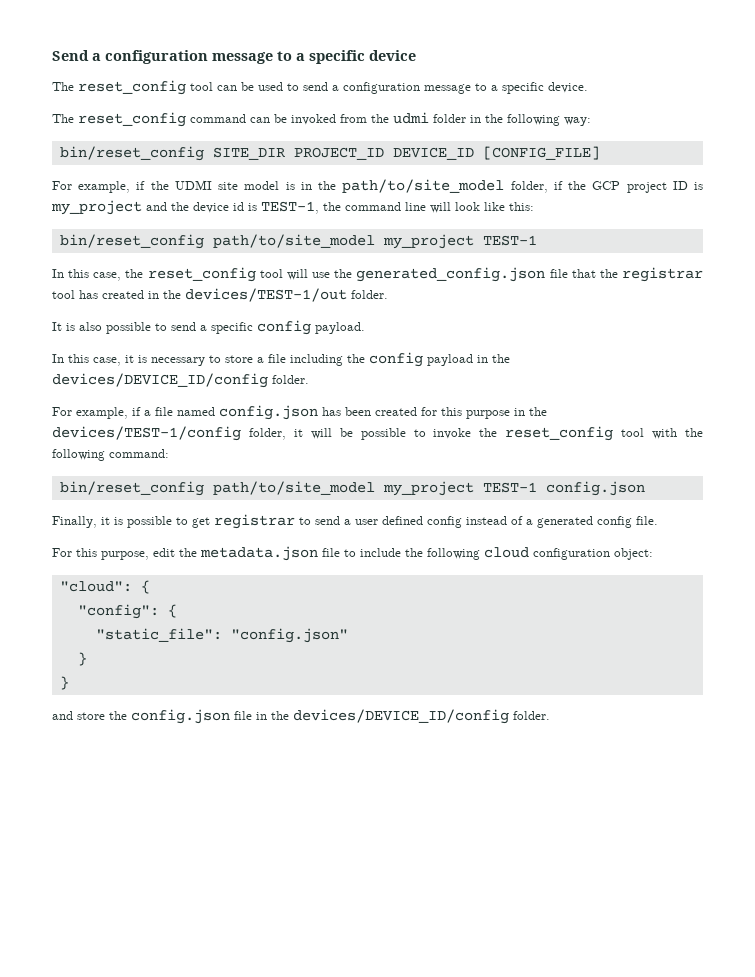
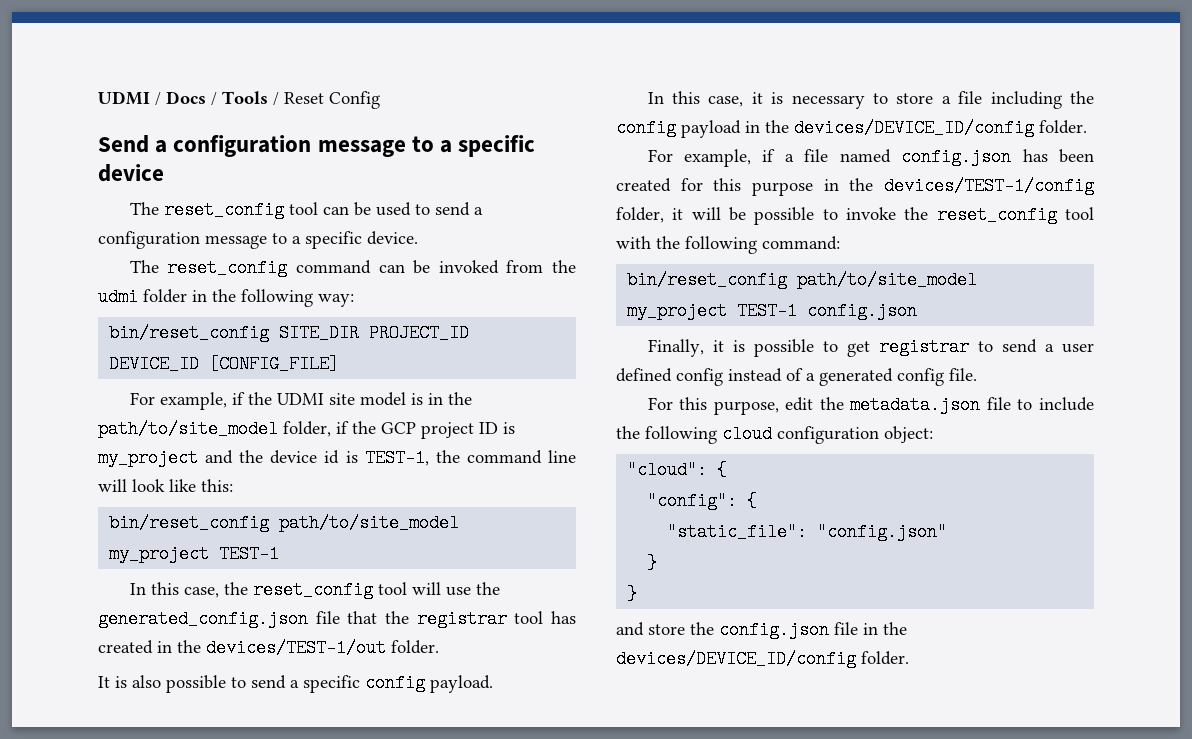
(52, 55) none -> [98,91,380,109] UDMI / Docs / Tools / Reset Config //

